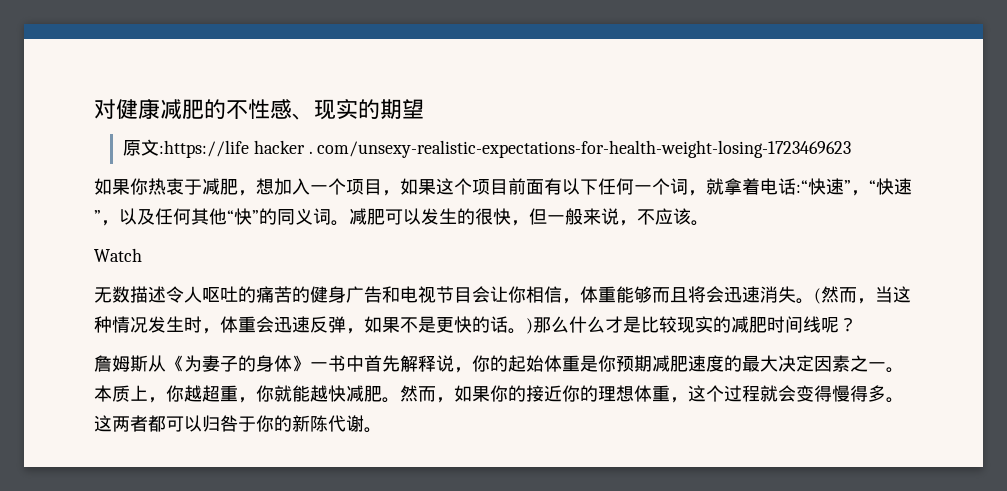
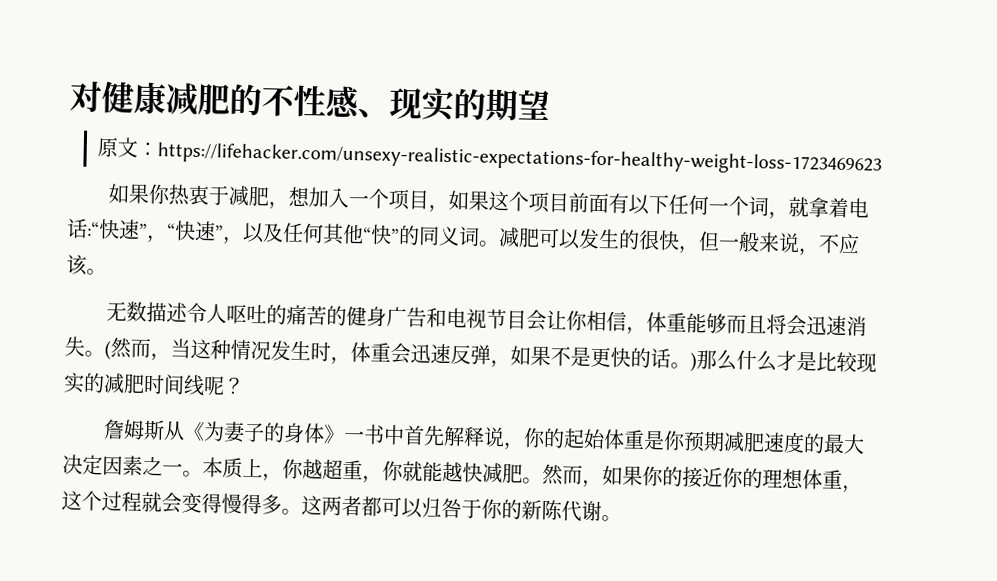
[158,140,852,158] :https://life hacker . com/unsexy-realistic-expectations-for-health-weight-losing-1723469623 -> [137,141,883,176] ：https://lifehacker.com/unsexy-realistic-expectations-for-healthy-weight-loss-1723469623
[94,248,142,262] // Watch -> (107, 272) none

